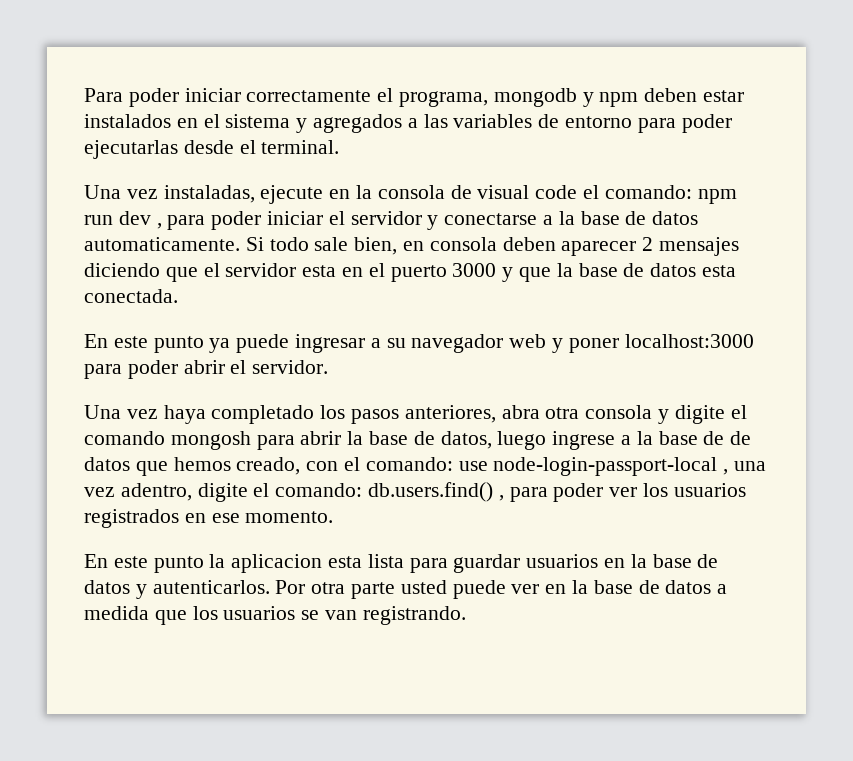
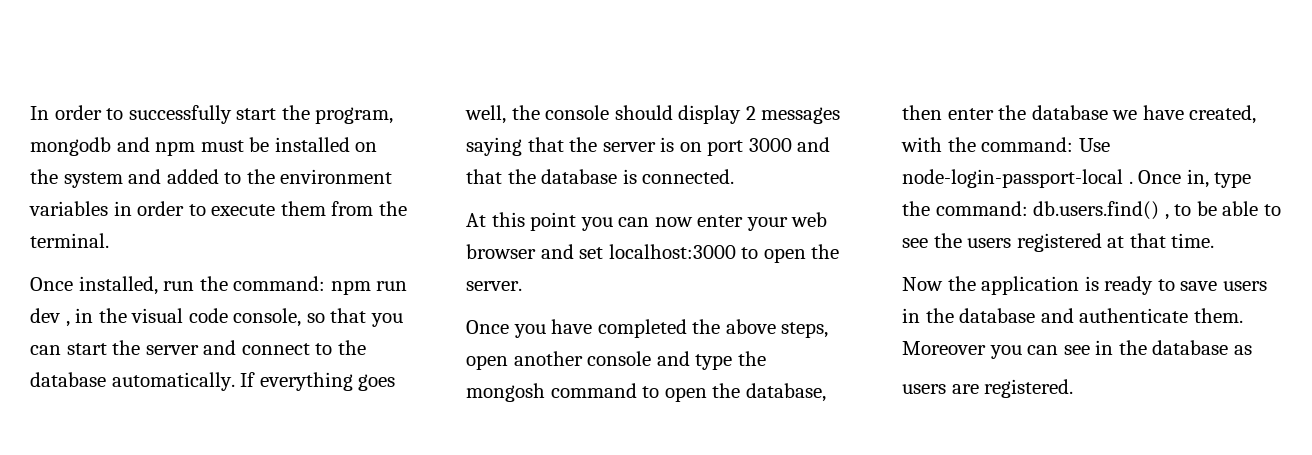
[84,88,745,107] [84,114,732,133] [84,140,340,159] [84,185,737,204] [84,211,699,230] [84,237,740,256] [84,263,737,282] [84,289,178,303] [84,334,754,353] [84,360,329,379] [84,405,747,424] [84,431,752,450] [84,457,767,476] [84,482,746,502] [84,509,334,528] [84,554,719,573] [84,580,728,599] [84,606,466,625] Para poder iniciar correctamente el programa, mongodb y npm deben estar instalados en el sistema y agregados a las variables de entorno para poder ejecutarlas desde el terminal. // Una vez instaladas, ejecute en la consola de visual code el comando: npm run dev , para poder iniciar el servidor y conectarse a la base de datos automaticamente. Si todo sale bien, en consola deben aparecer 2 mensajes diciendo que el servidor esta en el puerto 3000 y que la base de datos esta conectada. // En este punto ya puede ingresar a su navegador web y poner localhost:3000 para poder abrir el servidor. // Una vez haya completado los pasos anteriores, abra otra consola y digite el comando mongosh para abrir la base de datos, luego ingrese a la base de de datos que hemos creado, con el comando: use node-login-passport-local , una vez adentro, digite el comando: db.users.find() , para poder ver los usuarios registrados en ese momento. // En este punto la aplicacion esta lista para guardar usuarios en la base de datos y autenticarlos. Por otra parte usted puede ver en la base de datos a medida que los usuarios se van registrando. -> [30,105,394,124] [30,137,378,156] [30,169,393,188] [29,201,407,216] [30,233,109,248] [30,276,408,295] [30,308,403,327] [30,340,366,355] [30,372,396,391] [465,105,841,124] [466,137,831,156] [466,169,735,184] [466,212,828,231] [466,244,840,263] [466,281,522,291] [466,319,829,338] [466,351,766,370] [466,383,826,402] [902,105,1257,124] [901,137,1110,152] [902,169,1252,188] [902,201,1281,220] [902,233,1215,252] [902,276,1267,295] [902,308,1243,323] [902,340,1252,359] [902,379,1074,398] In order to successfully start the program, mongodb and npm must be installed on the system and added to the environment variables in order to execute them from the terminal. // Once installed, run the command: npm run dev , in the visual code console, so that you can start the server and connect to the database automatically. If everything goes well, the console should display 2 messages saying that the server is on port 3000 and that the database is connected. // At this point you can now enter your web browser and set localhost:3000 to open the server. // Once you have completed the above steps, open another console and type the mongosh command to open the database, then enter the database we have created, with the command: Use node-login-passport-local . Once in, type the command: db.users.find() , to be able to see the users registered at that time. // Now the application is ready to save users in the database and authenticate them. Moreover you can see in the database as // users are registered.

